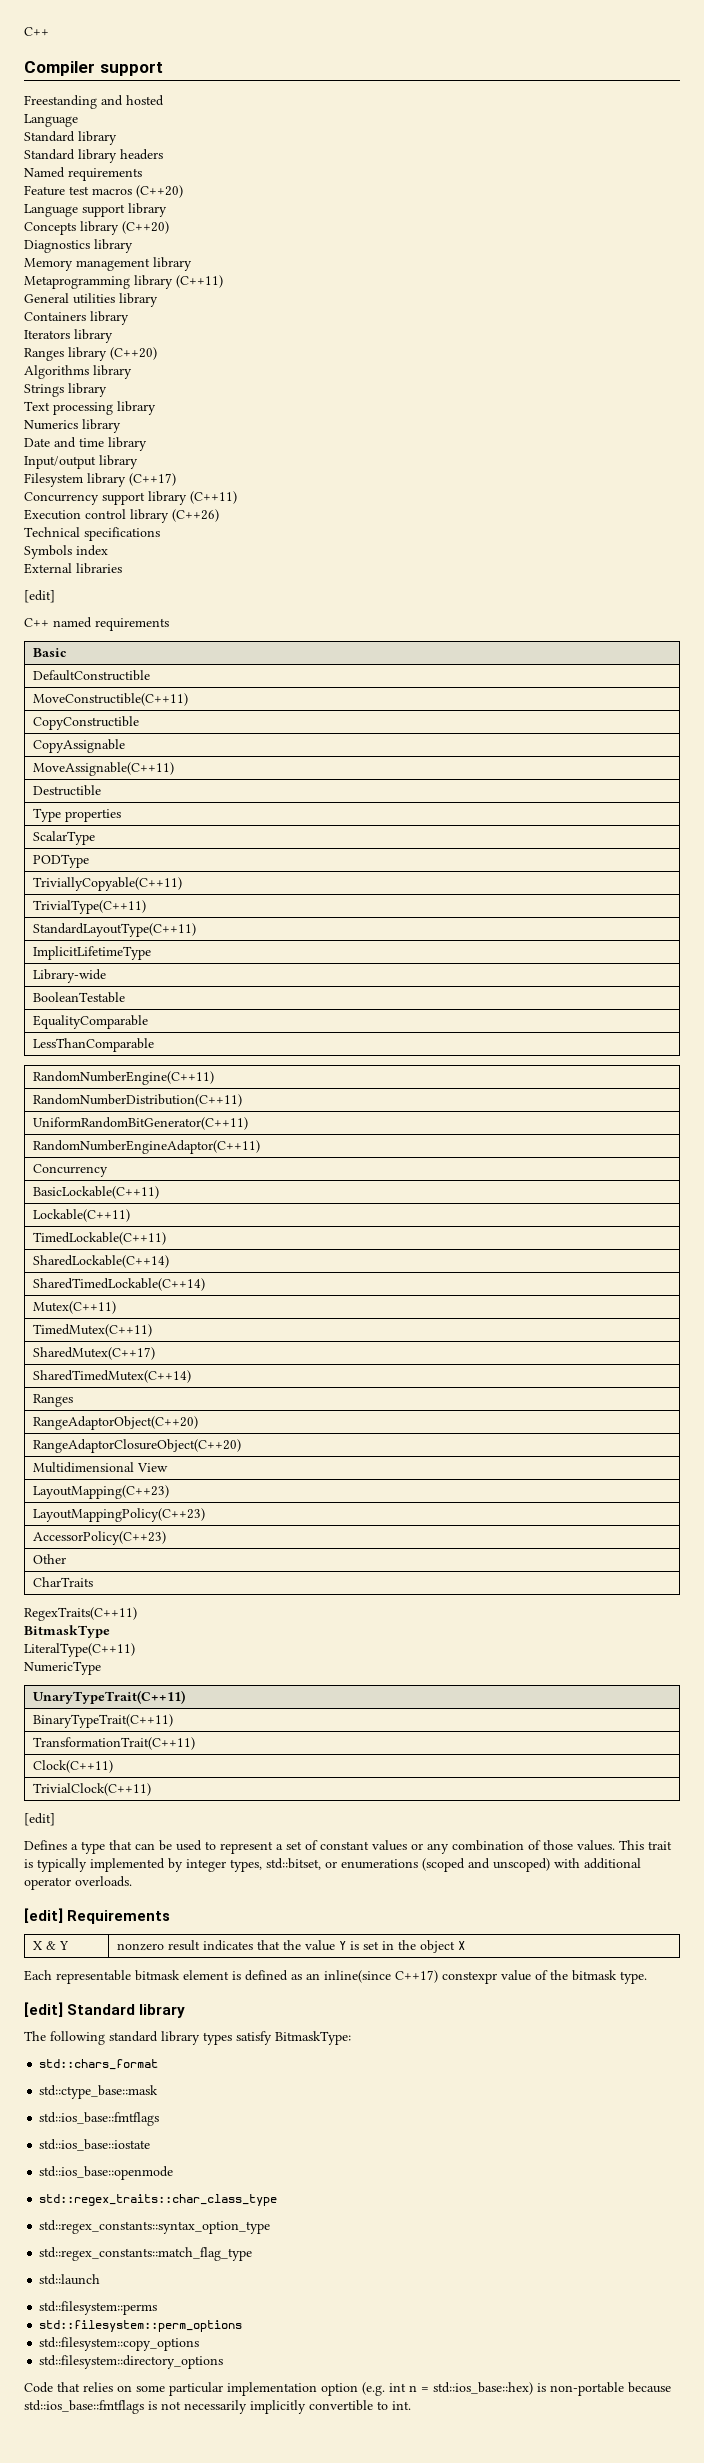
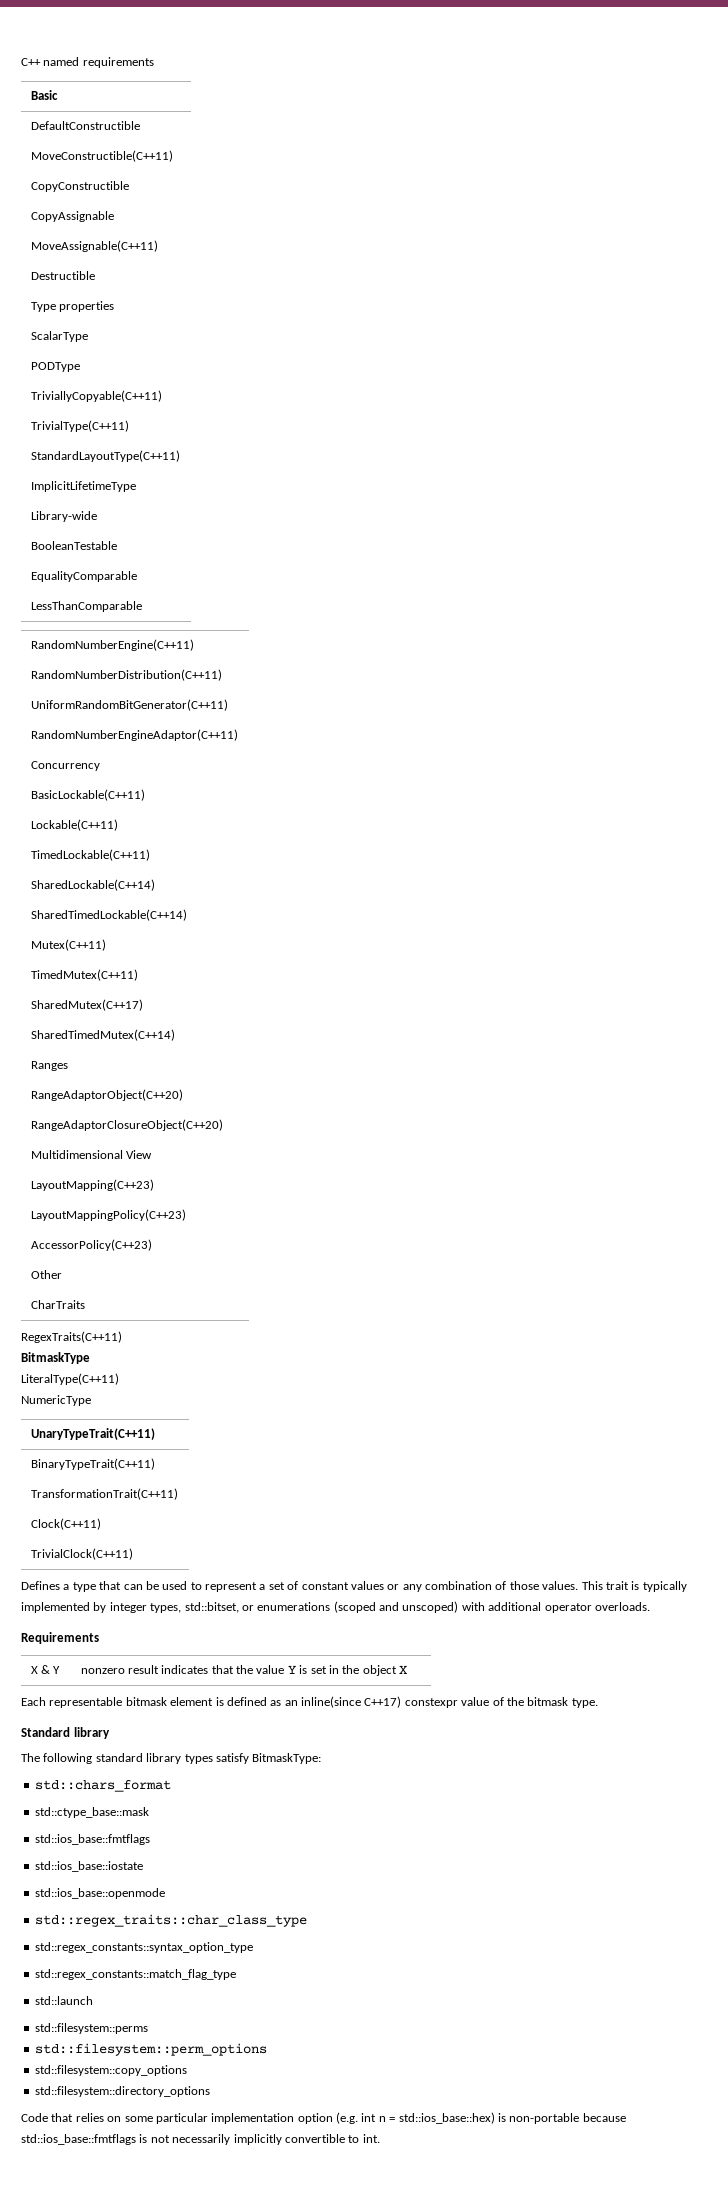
[24,27,49,36] [24,61,163,76] [24,95,164,109] [24,114,78,127] [24,131,117,145] [24,149,163,163] [24,167,142,181] [24,185,183,198] [24,203,167,217] [24,221,169,235] [24,239,133,253] [24,257,192,271] [24,275,223,289] [24,293,158,307] [24,311,129,325] [24,329,113,343] [24,347,157,361] [24,365,132,379] [24,383,107,397] [24,401,156,415] [24,419,121,433] [24,437,147,451] [24,455,138,469] [24,473,176,487] [24,491,237,505] [24,509,219,523] [24,527,160,541] [24,545,108,559] [24,563,122,574] [24,590,55,603] [24,618,49,627] C++ // Compiler support // Freestanding and hosted // Language // Standard library // Standard library headers // Named requirements // Feature test macros (C++20) // Language support library // Concepts library (C++20) // Diagnostics library // Memory management library // Metaprogramming library (C++11) // General utilities library // Containers library // Iterators library // Ranges library (C++20) // Algorithms library // Strings library // Text processing library // Numerics library // Date and time library // Input/output library // Filesystem library (C++17) // Concurrency support library (C++11) // Execution control library (C++26) // Technical specifications // Symbols index // External libraries // [edit] // C++ -> [21,58,41,66] C++
[24,1813,55,1826] // [edit] -> (133, 1554) none
[24,1908,63,1923] [edit] -> (650, 1606) none
[24,2002,63,2017] [edit] -> (598, 1703) none

